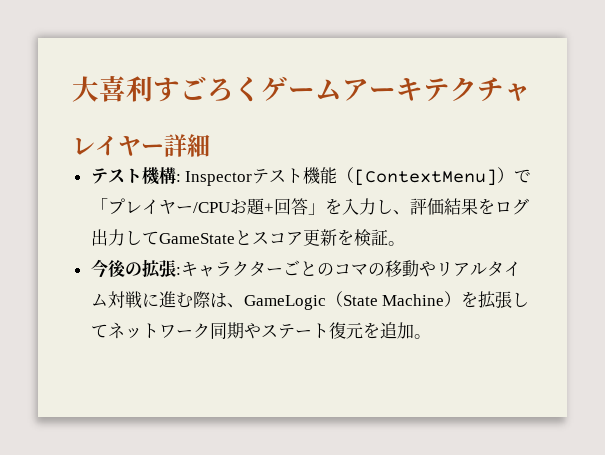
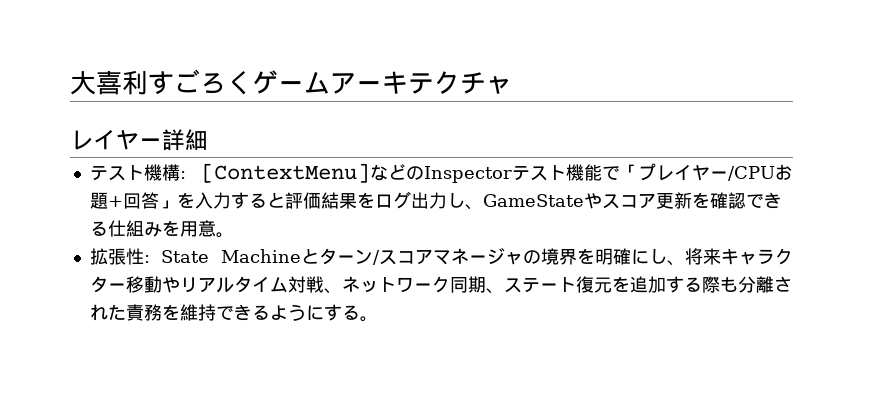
(181, 178) none -> [201,163,425,183] [ContextMenu]などの
[337,167,515,186] （[ContextMenu]） -> (602, 172) none
[375,199,410,215] し、 -> [230,192,285,209] すると
[141,230,252,245] てGameStateと -> [464,193,602,210] 、GameStateや
[353,229,405,246] [90,259,385,278] 検証。 // 今後の拡張:キャラクターごとのコマの -> [709,192,782,209] [89,220,234,238] [89,248,793,266] [89,276,126,293] 確認できる仕組みを用意。 // 拡張性: State Machineとターン/スコアマネージャの境界を明確にし、将来キャラクター
[141,291,530,310] [90,324,108,338] に進む際は、GameLogic（State Machine）を拡張して -> [323,288,342,294] 、
[243,323,261,339] や -> [485,288,504,294] 、
(414, 330) none -> [665,276,792,293] [89,304,360,321] する際も分離された責務を維持できるようにする

